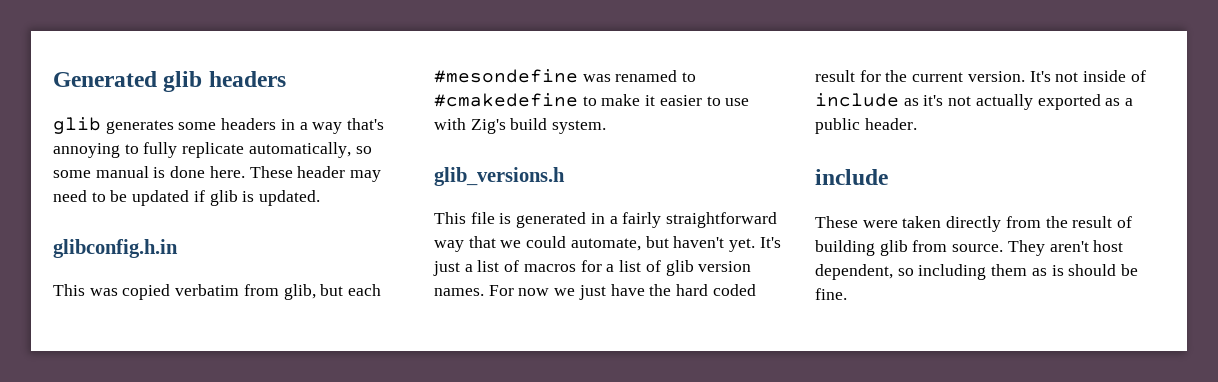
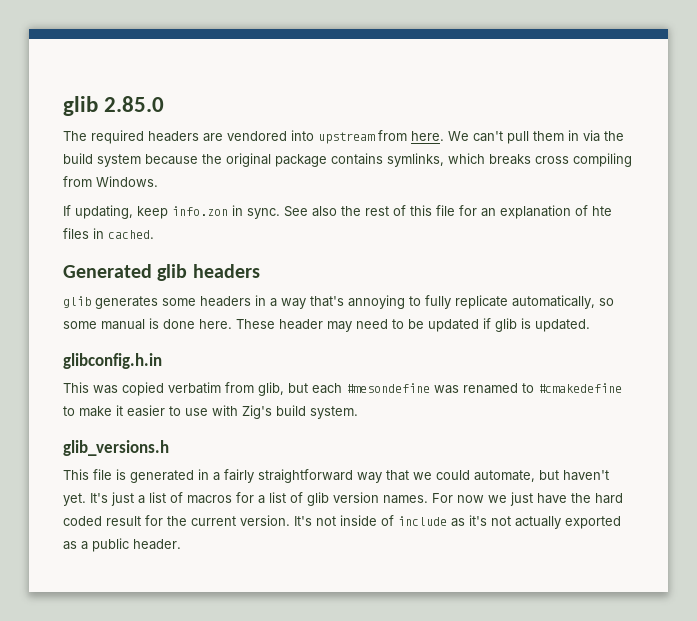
(53, 79) none -> [63,96,165,116] [63,130,624,144] [63,153,632,167] [63,176,158,187] [63,205,612,219] [63,228,154,239] glib 2.85.0 // The required headers are vendored into upstream from here. We can't pull them in via the build system because the original package contains symlinks, which breaks cross compiling from Windows. // If updating, keep info.zon in sync. See also the rest of this file for an explanation of hte files in cached. //
[815,169,888,185] [815,216,1133,232] [815,240,1124,256] [815,264,1139,280] [815,288,847,300] // include // These were taken directly from the result of building glib from source. They aren't host dependent, so including them as is should be fine. -> (181, 544) none

